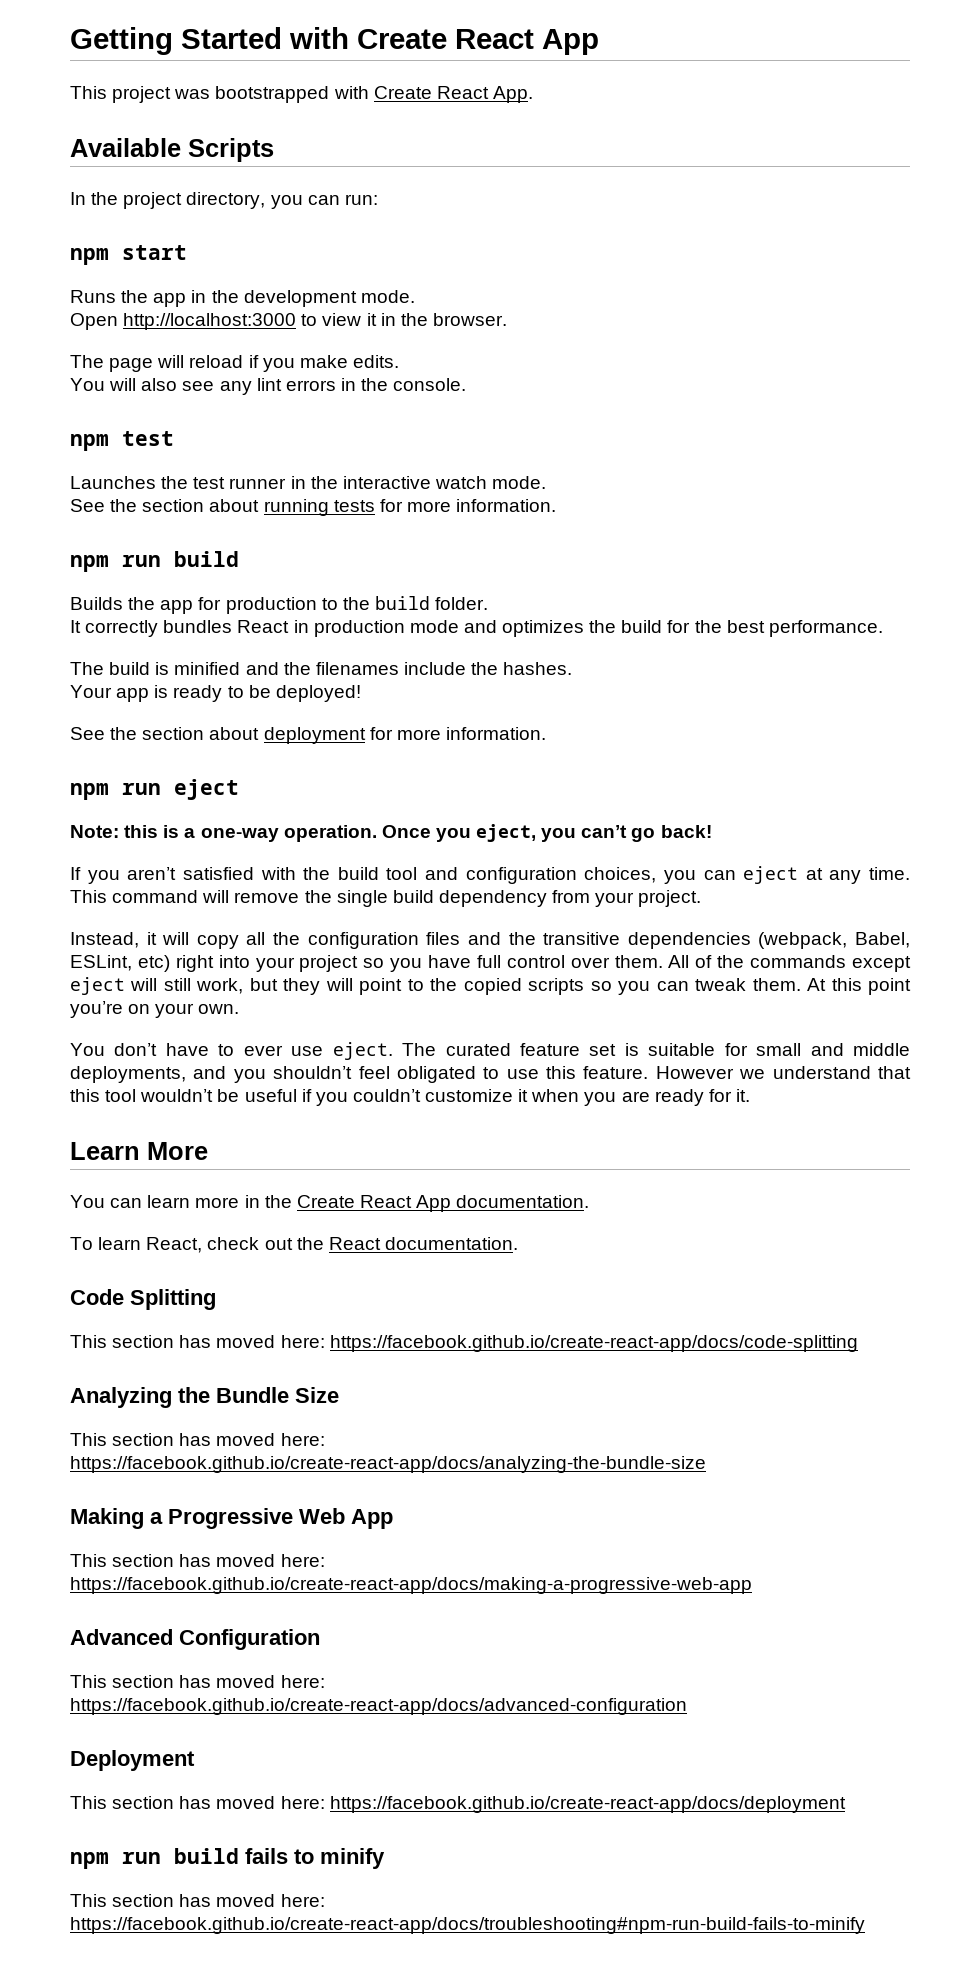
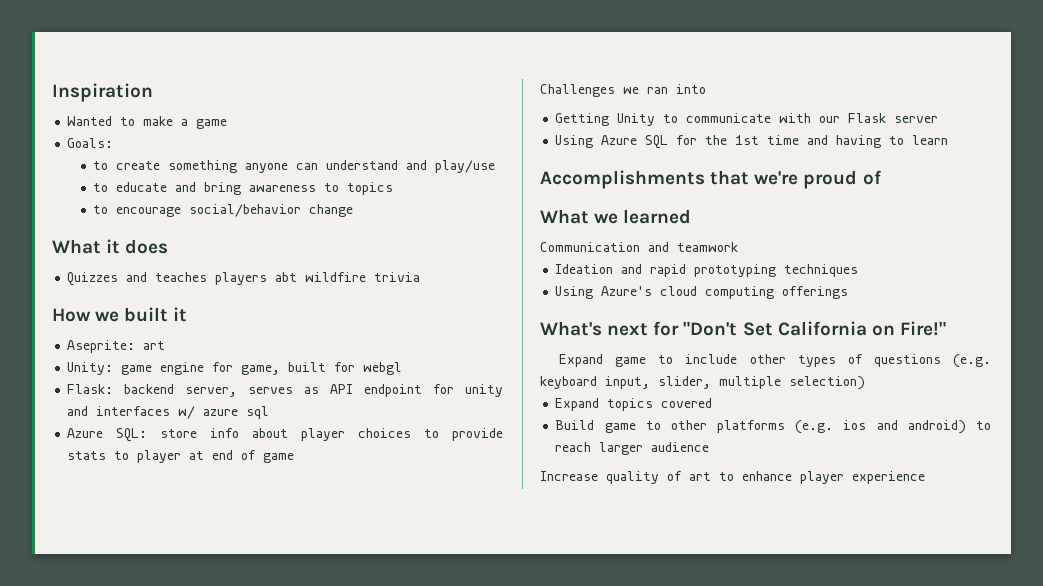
[70,27,599,55] [70,86,533,103] [70,138,274,162] [70,192,378,209] [70,245,187,265] [70,290,415,307] [70,313,507,330] [70,355,399,372] [70,378,467,395] [70,431,174,451] [70,476,547,489] [70,499,557,516] [70,551,239,572] [70,596,489,614] [70,620,883,637] [70,662,573,675] [70,685,361,702] [70,727,546,744] [70,779,239,800] [70,824,712,842] [70,866,910,884] [70,890,702,907] [70,932,910,949] [70,955,911,972] [70,977,912,995] [70,1001,240,1018] [70,1042,910,1060] [70,1066,911,1083] [70,1089,750,1106] [70,1142,208,1160] [70,1195,590,1212] [70,1237,518,1253] [70,1289,216,1310] [70,1335,858,1352] [70,1387,339,1408] [70,1433,325,1446] [70,1456,706,1473] [70,1508,393,1529] [70,1554,325,1567] [70,1577,752,1594] [70,1629,320,1650] [70,1675,325,1688] [70,1698,687,1715] [70,1750,195,1771] [70,1796,846,1813] [70,1848,385,1869] [70,1894,325,1907] [70,1917,865,1934] Getting Started with Create React App // This project was bootstrapped with Create React App. // Available Scripts // In the project directory, you can run: // npm start // Runs the app in the development mode. // Open http://localhost:3000 to view it in the browser. // The page will reload if you make edits. // You will also see any lint errors in the console. // npm test // Launches the test runner in the interactive watch mode. // See the section about running tests for more information. // npm run build // Builds the app for production to the build folder. // It correctly bundles React in production mode and optimizes the build for the best performance. // The build is minified and the filenames include the hashes. // Your app is ready to be deployed! // See the section about deployment for more information. // npm run eject // Note: this is a one-way operation. Once you eject, you can’t go back! // If you aren’t satisfied with the build tool and configuration choices, you can eject at any time. This command will remove the single build dependency from your project. // Instead, it will copy all the configuration files and the transitive dependencies (webpack, Babel, ESLint, etc) right into your project so you have full control over them. All of the commands except eject will still work, but they will point to the copied scripts so you can tweak them. At this point you’re on your own. // You don’t have to ever use eject. The curated feature set is suitable for small and middle deployments, and you shouldn’t feel obligated to use this feature. However we understand that this tool wouldn’t be useful if you couldn’t customize it when you are ready for it. // Learn More // You can learn more in the Create React App documentation. // To learn React, check out the React documentation. // Code Splitting // This section has moved here: https://facebook.github.io/create-react-app/docs/code-splitting // Analyzing the Bundle Size // This section has moved here: https://facebook.github.io/create-react-app/docs/analyzing-the-bundle-size // Making a Progressive Web App // This section has moved here: https://facebook.github.io/create-react-app/docs/making-a-progressive-web-app // Advanced Configuration // This section has moved here: https://facebook.github.io/create-react-app/docs/advanced-configuration // Deployment // This section has moved here: https://facebook.github.io/create-react-app/docs/deployment // npm run build fails to minify // This section has moved here: https://facebook.github.io/create-react-app/docs/troubleshooting#npm-run-build-fails-to-minify -> [52,83,153,102] [67,116,228,129] [67,138,114,148] [93,160,496,173] [93,182,394,195] [93,204,354,217] [52,239,169,254] [67,272,421,286] [52,307,188,322] [67,340,166,353] [67,362,403,375] [67,384,503,397] [67,406,270,419] [67,428,503,442] [67,450,295,463] [540,84,706,97] [555,113,939,126] [555,135,949,149] [540,170,882,189] [540,209,692,224] [540,242,738,252] [555,264,859,277] [555,286,849,299] [540,321,946,336] [559,354,991,368] [540,376,865,390] [555,398,713,411] [555,420,992,434] [555,442,710,455] [540,471,925,484] Inspiration // Wanted to make a game // Goals: // to create something anyone can understand and play/use // to educate and bring awareness to topics // to encourage social/behavior change // What it does // Quizzes and teaches players abt wildfire trivia // How we built it // Aseprite: art // Unity: game engine for game, built for webgl // Flask: backend server, serves as API endpoint for unity and interfaces w/ azure sql // Azure SQL: store info about player choices to provide stats to player at end of game // Challenges we ran into // Getting Unity to communicate with our Flask server // Using Azure SQL for the 1st time and having to learn // Accomplishments that we're proud of // What we learned // Communication and teamwork // Ideation and rapid prototyping techniques // Using Azure's cloud computing offerings // What's next for "Don't Set California on Fire!" // Expand game to include other types of questions (e.g. keyboard input, slider, multiple selection) // Expand topics covered // Build game to other platforms (e.g. ios and android) to reach larger audience // Increase quality of art to enhance player experience

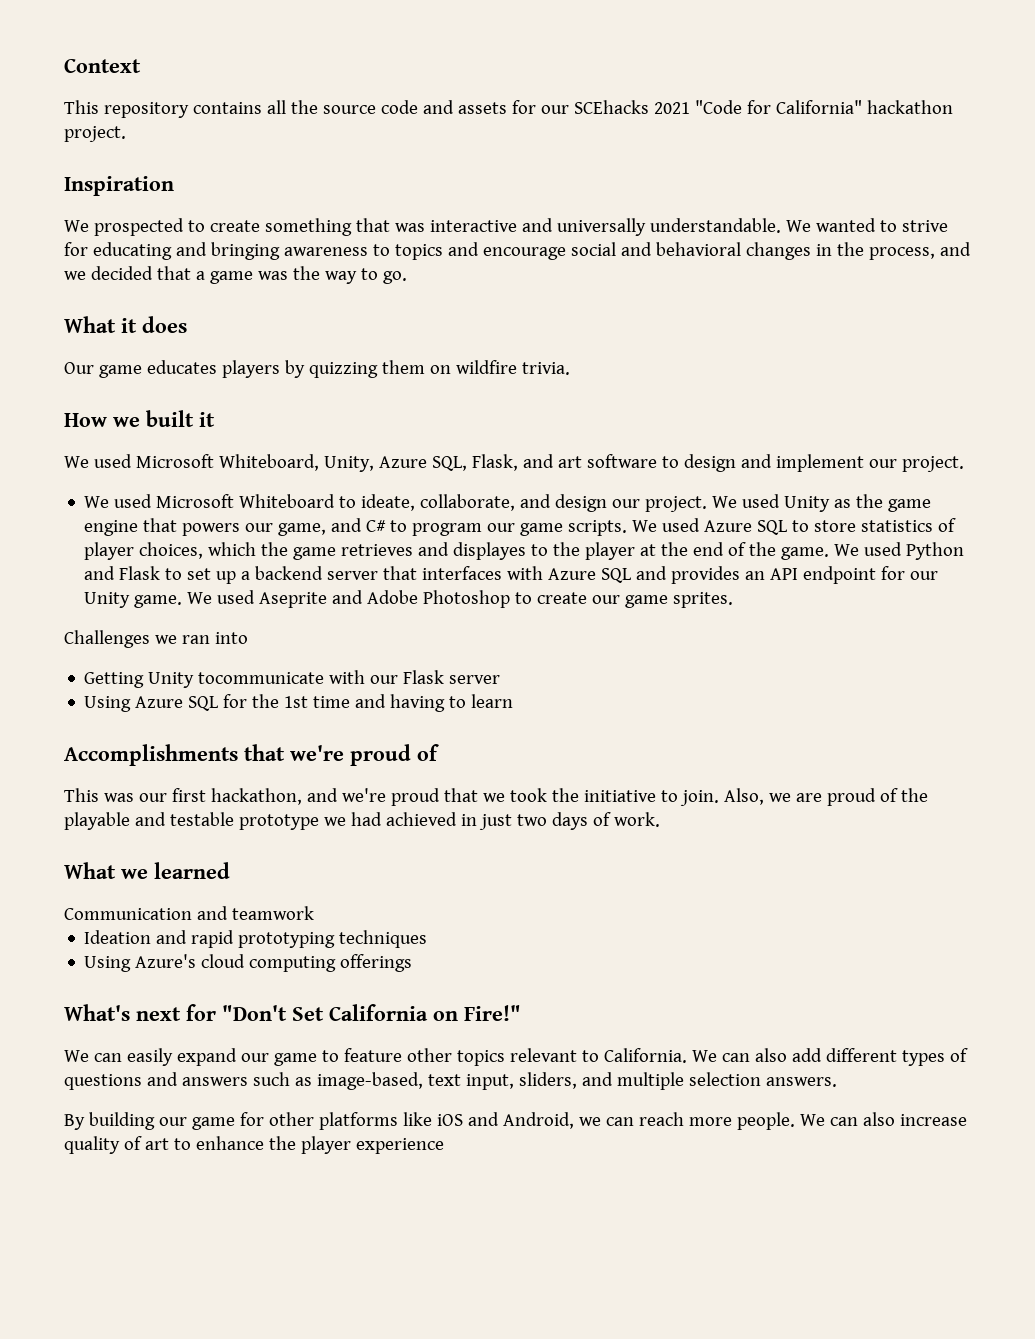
[52,83,153,102] [67,116,228,129] [67,138,114,148] [93,160,496,173] [93,182,394,195] [93,204,354,217] [52,239,169,254] [67,272,421,286] [52,307,188,322] [67,340,166,353] [67,362,403,375] [67,384,503,397] [67,406,270,419] [67,428,503,442] [67,450,295,463] Inspiration // Wanted to make a game // Goals: // to create something anyone can understand and play/use // to educate and bring awareness to topics // to encourage social/behavior change // What it does // Quizzes and teaches players abt wildfire trivia // How we built it // Aseprite: art // Unity: game engine for game, built for webgl // Flask: backend server, serves as API endpoint for unity and interfaces w/ azure sql // Azure SQL: store info about player choices to provide stats to player at end of game -> [64,58,141,73] [64,100,953,118] [64,126,126,142] [64,176,174,196] [64,218,948,236] [64,242,971,260] [64,266,407,284] [64,316,187,333] [64,360,570,378] [64,410,215,427] [64,454,964,472] [84,494,932,512] [84,518,957,536] [84,542,965,560] [84,566,939,584] [84,590,734,608] Context // This repository contains all the source code and assets for our SCEhacks 2021 "Code for California" hackathon project. // Inspiration // We prospected to create something that was interactive and universally understandable. We wanted to strive for educating and bringing awareness to topics and encourage social and behavioral changes in the process, and we decided that a game was the way to go. // What it does // Our game educates players by quizzing them on wildfire trivia. // How we built it // We used Microsoft Whiteboard, Unity, Azure SQL, Flask, and art software to design and implement our project. // We used Microsoft Whiteboard to ideate, collaborate, and design our project. We used Unity as the game engine that powers our game, and C# to program our game scripts. We used Azure SQL to store statistics of player choices, which the game retrieves and displayes to the player at the end of the game. We used Python and Flask to set up a backend server that interfaces with Azure SQL and provides an API endpoint for our Unity game. We used Aseprite and Adobe Photoshop to create our game sprites.
[663,113,772,123] to communicate -> [198,672,325,684] tocommunicate
(882, 177) none -> [64,788,928,806] [64,812,660,830] // This was our first hackathon, and we're proud that we took the initiative to join. Also, we are proud of the playable and testable prototype we had achieved in just two days of work.
[559,354,991,368] [540,376,865,390] [555,398,713,411] [555,420,992,434] [555,442,710,455] [540,471,598,481] Expand game to include other types of questions (e.g. keyboard input, slider, multiple selection) // Expand topics covered // Build game to other platforms (e.g. ios and android) to reach larger audience // Increase -> [64,1048,968,1066] [64,1072,837,1090] [64,1112,967,1130] We can easily expand our game to feature other topics relevant to California. We can also add different types of questions and answers such as image-based, text input, sliders, and multiple selection answers. // By building our game for other platforms like iOS and Android, we can reach more people. We can also increase
(792, 476) none -> [268,1136,296,1150] the

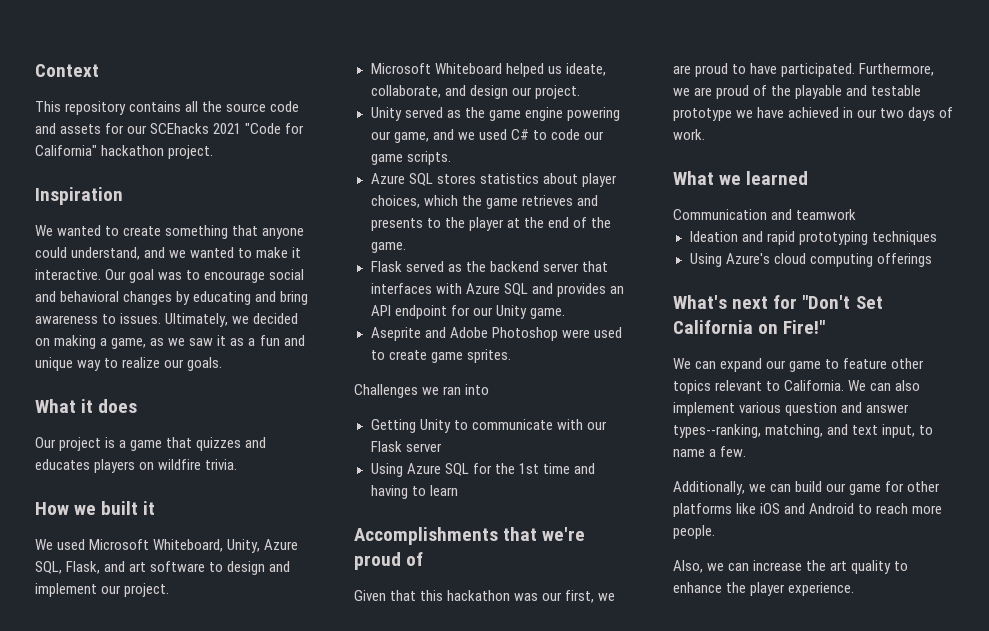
[93,218,184,236] prospected -> [57,225,102,236] wanted
[394,218,948,236] [64,242,479,260] was interactive and universally understandable. We wanted to strive for educating and bringing awareness to topics and -> [262,228,305,239] [35,247,302,260] [35,269,201,283] anyone could understand, and we wanted to make it interactive. Our goal was to
[815,242,971,260] [64,266,407,284] [64,316,187,333] [64,360,425,378] in the process, and we decided that a game was the way to go. // What it does // Our game educates players by quizzing them -> [176,291,309,305] [35,313,299,327] [35,335,305,349] [35,357,223,371] [35,399,138,413] [35,437,267,451] [35,459,136,473] by educating and bring awareness to issues. Ultimately, we decided on making a game, as we saw it as a fun and unique way to realize our goals. // What it does // Our project is a game that quizzes and educates players
[84,494,357,508] We used Microsoft Whiteboard to -> [370,63,562,77] Microsoft Whiteboard helped us
[712,494,831,512] We used Unity -> [370,107,443,121] // Unity served
[143,518,241,536] that powers -> [566,107,620,121] powering
(363, 525) none -> [457,129,507,140] we used
[412,523,483,536] program -> [550,129,580,140] code
[632,518,957,535] We used Azure SQL to store statistics of -> [370,173,578,186] // Azure SQL stores statistics about
[453,542,527,560] displayes -> [370,218,423,231] presents
[834,542,965,560] [84,566,251,584] We used Python and Flask to set up a -> [370,261,486,272] // Flask served as the
[187,590,256,604] We used -> (565, 313) //
[515,592,621,604] to create our -> [561,327,622,338] [370,350,427,360] were used to create
[198,672,325,684] tocommunicate -> [453,419,553,430] to communicate
[64,788,764,806] This was our first hackathon, and we're proud that we took the initiative to join. Also, -> [354,590,616,603] [673,63,935,77] Given that this hackathon was our first, we are proud to have participated. Furthermore,
[350,812,382,826] had -> [757,107,785,118] have
[478,814,512,830] just -> [857,109,878,118] our
[126,1048,173,1066] easily -> (717, 365) none
[791,1048,968,1066] [64,1072,837,1090] [64,1112,155,1130] add different types of questions and answers such as image-based, text input, sliders, and multiple selection answers. // By building -> [673,402,910,416] [673,424,934,438] [673,446,747,457] [673,481,823,495] implement various question and answer types--ranking, matching, and text input, to name a few. // Additionally, we can build
[502,1112,634,1129] Android, we can -> [809,503,873,514] Android to
[799,1112,967,1126] [64,1136,169,1154] We can also increase quality of art -> [673,560,892,574] // Also, we can increase the art quality
[355,1138,444,1154] experience -> [788,582,855,596] experience.

